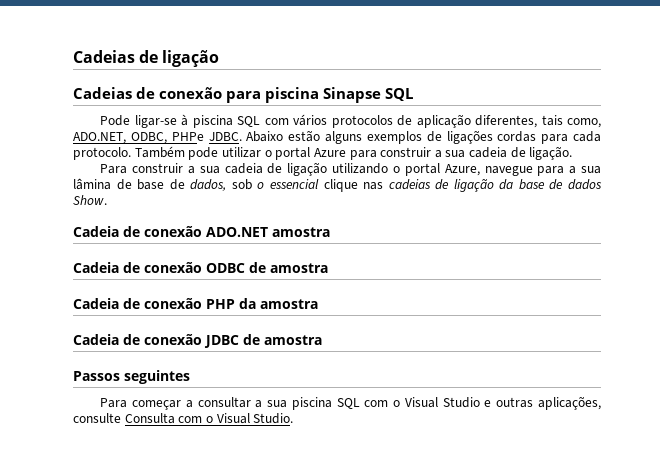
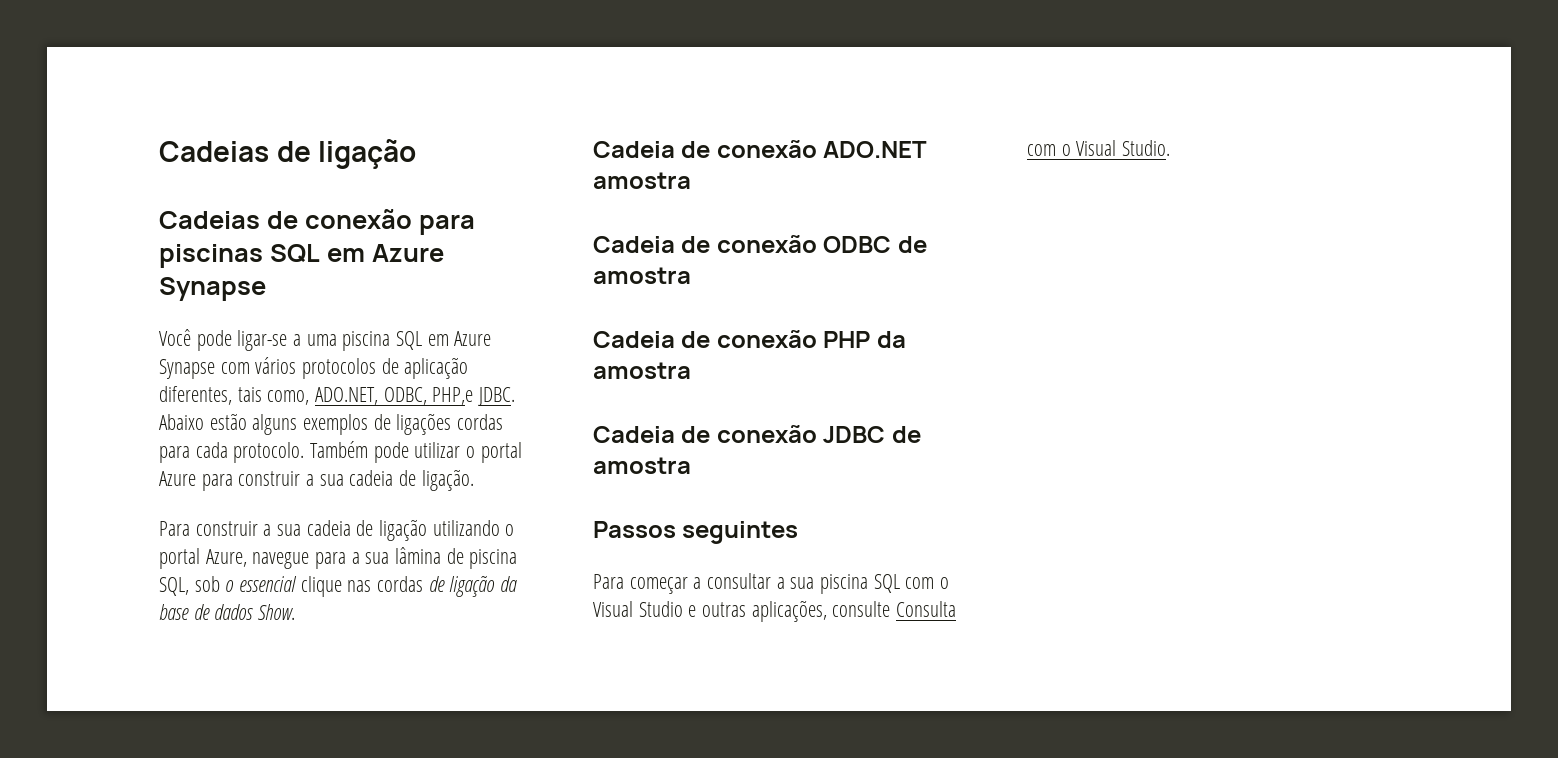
[265,87,413,103] [100,114,261,128] piscina Sinapse SQL // Pode ligar-se à piscina SQL -> [159,244,444,268] [159,277,266,301] [159,329,492,351] [159,359,215,379] piscinas SQL em Azure Synapse // Você pode ligar-se a uma piscina SQL em Azure Synapse
[171,132,204,141] PHPe -> [432,387,474,405] PHP,e
[137,179,227,191] base de dados, -> [469,549,518,569] [159,577,189,596] piscina SQL,
[388,179,431,190] cadeias -> [377,576,424,592] cordas

